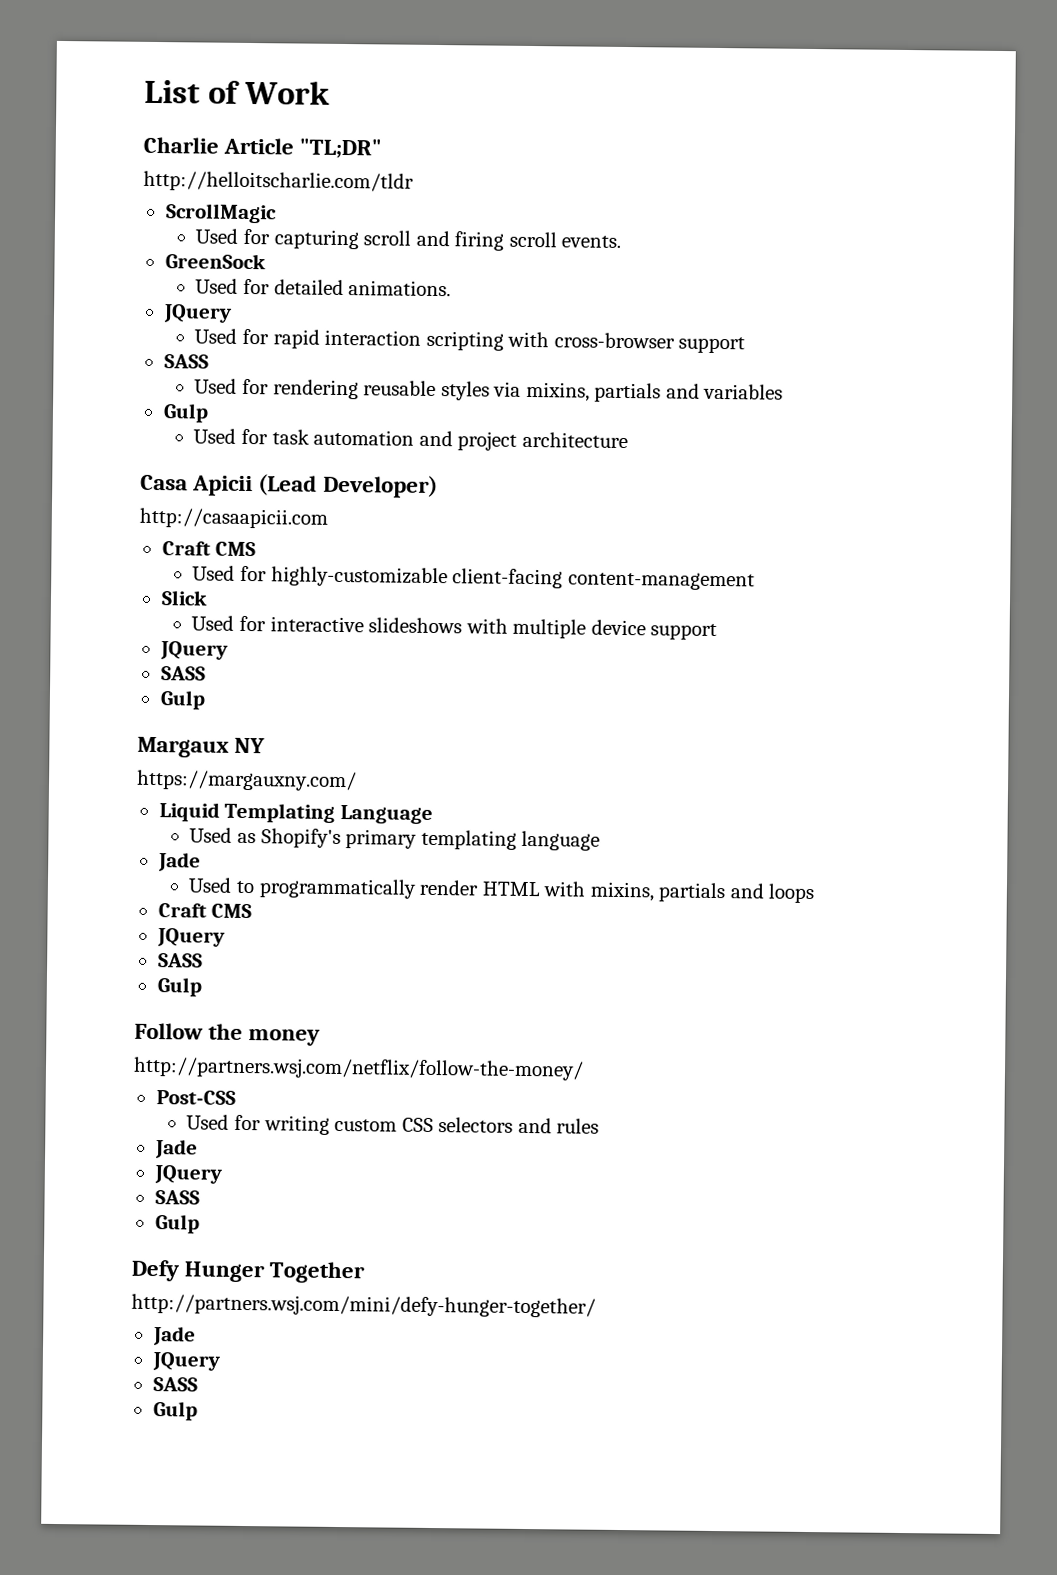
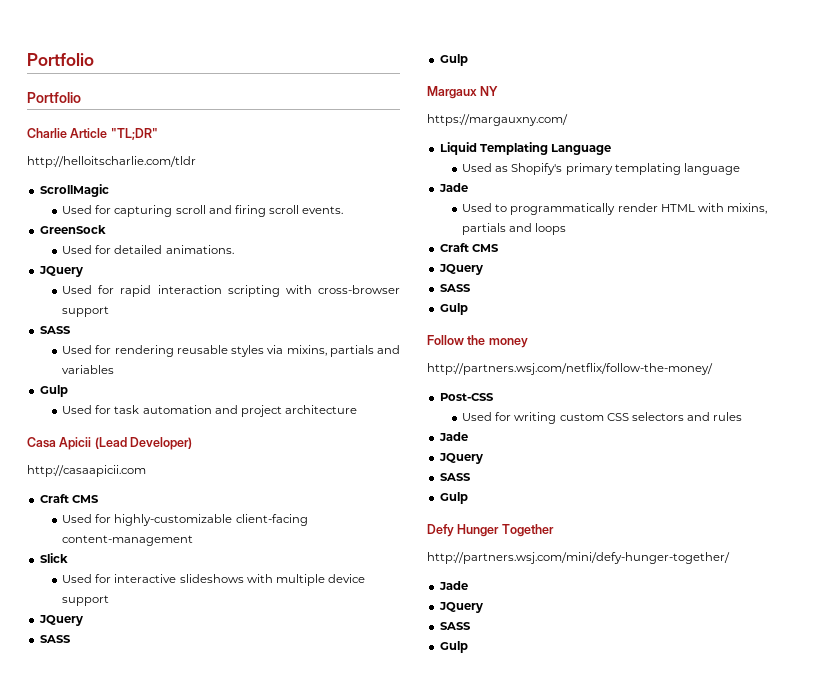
[144,79,330,105] List of Work -> [27,53,94,66] [27,92,81,103] Portfolio // Portfolio

